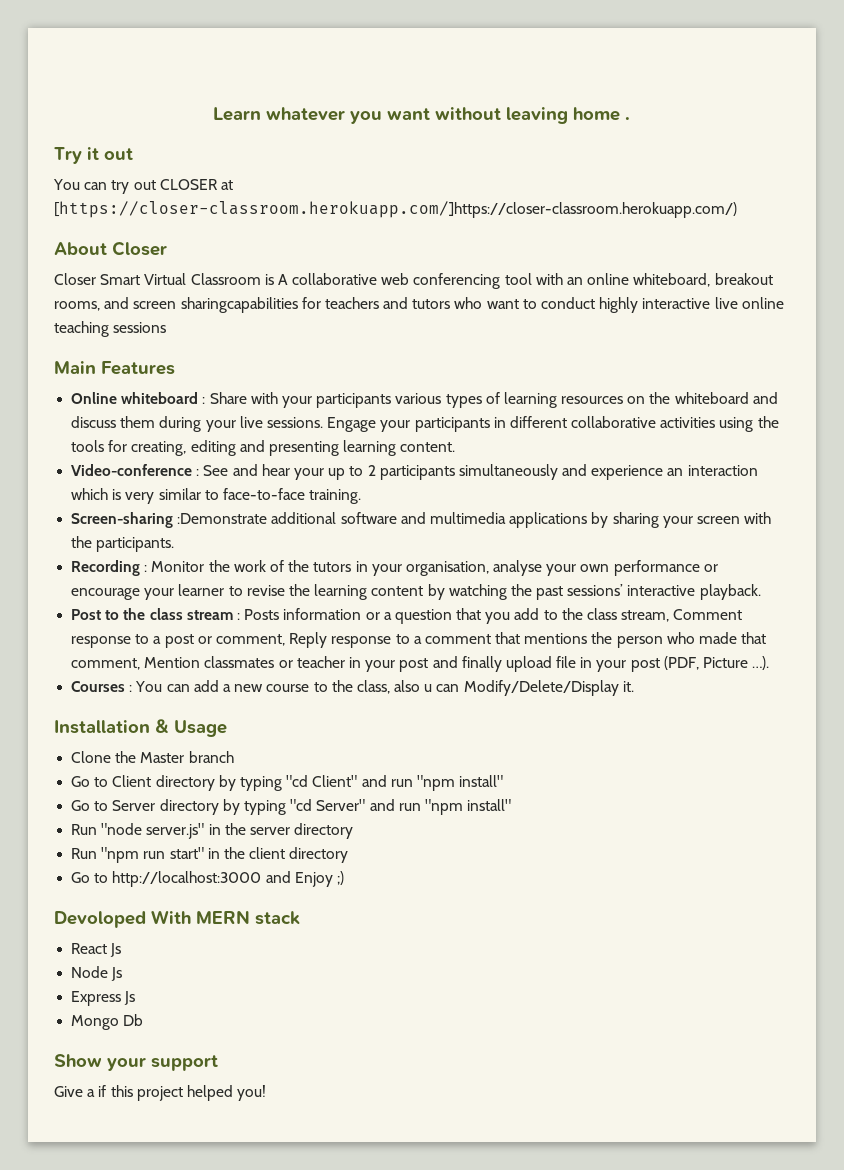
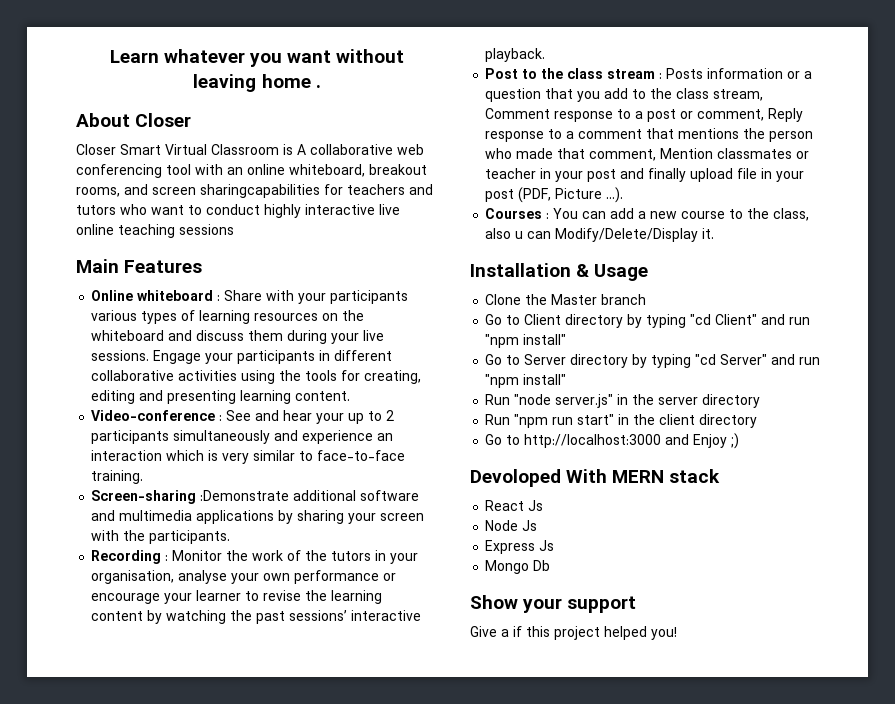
[54,147,133,164] [53,179,233,194] [54,201,737,218] // Try it out // You can try out CLOSER at [https://closer-classroom.herokuapp.com/]https://closer-classroom.herokuapp.com/) -> (321, 86) none

